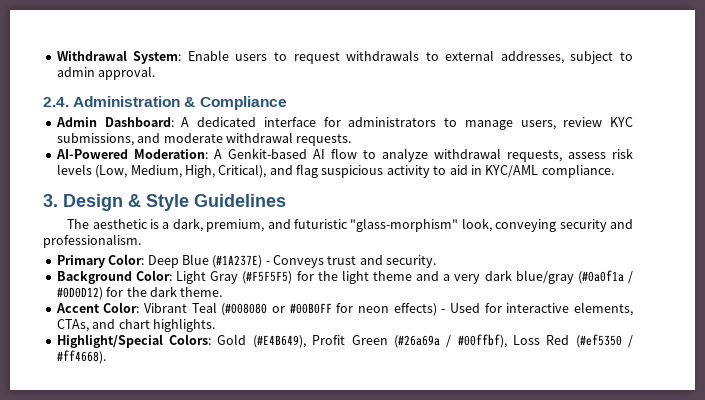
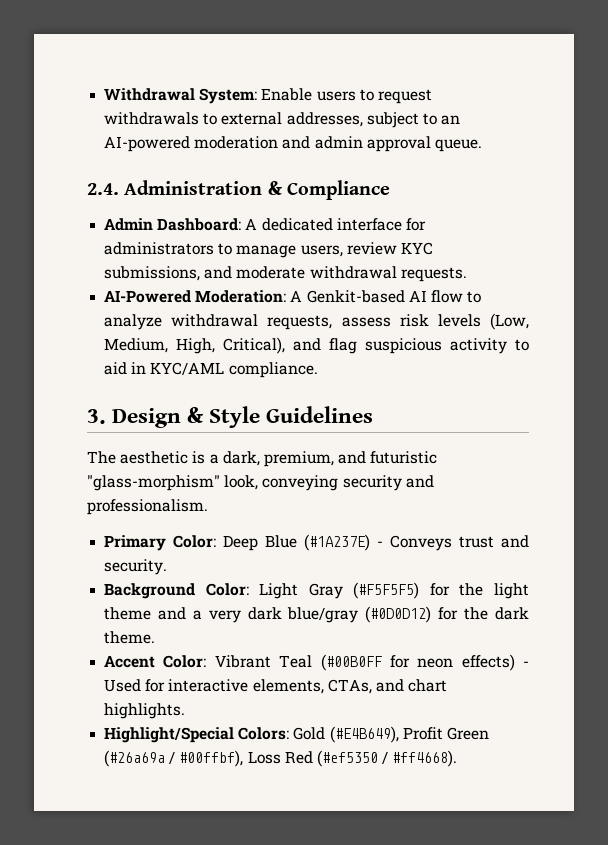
[56,66,156,80] admin approval. -> [441,115,461,125] [104,136,482,152] an AI-powered moderation and admin approval queue.
[577,270,633,284] [56,287,103,300] (#0a0f1a / #0D0D12) -> [365,606,432,623] (#0D0D12)
[221,303,332,316] (#008080 or #00B0FF -> [320,654,382,671] (#00B0FF

